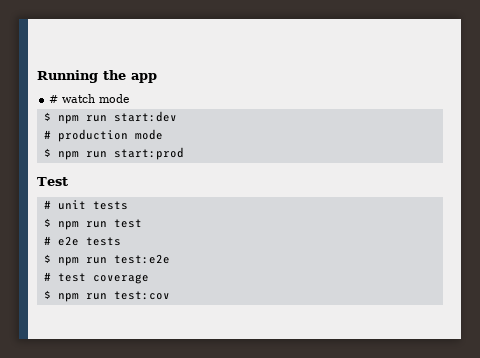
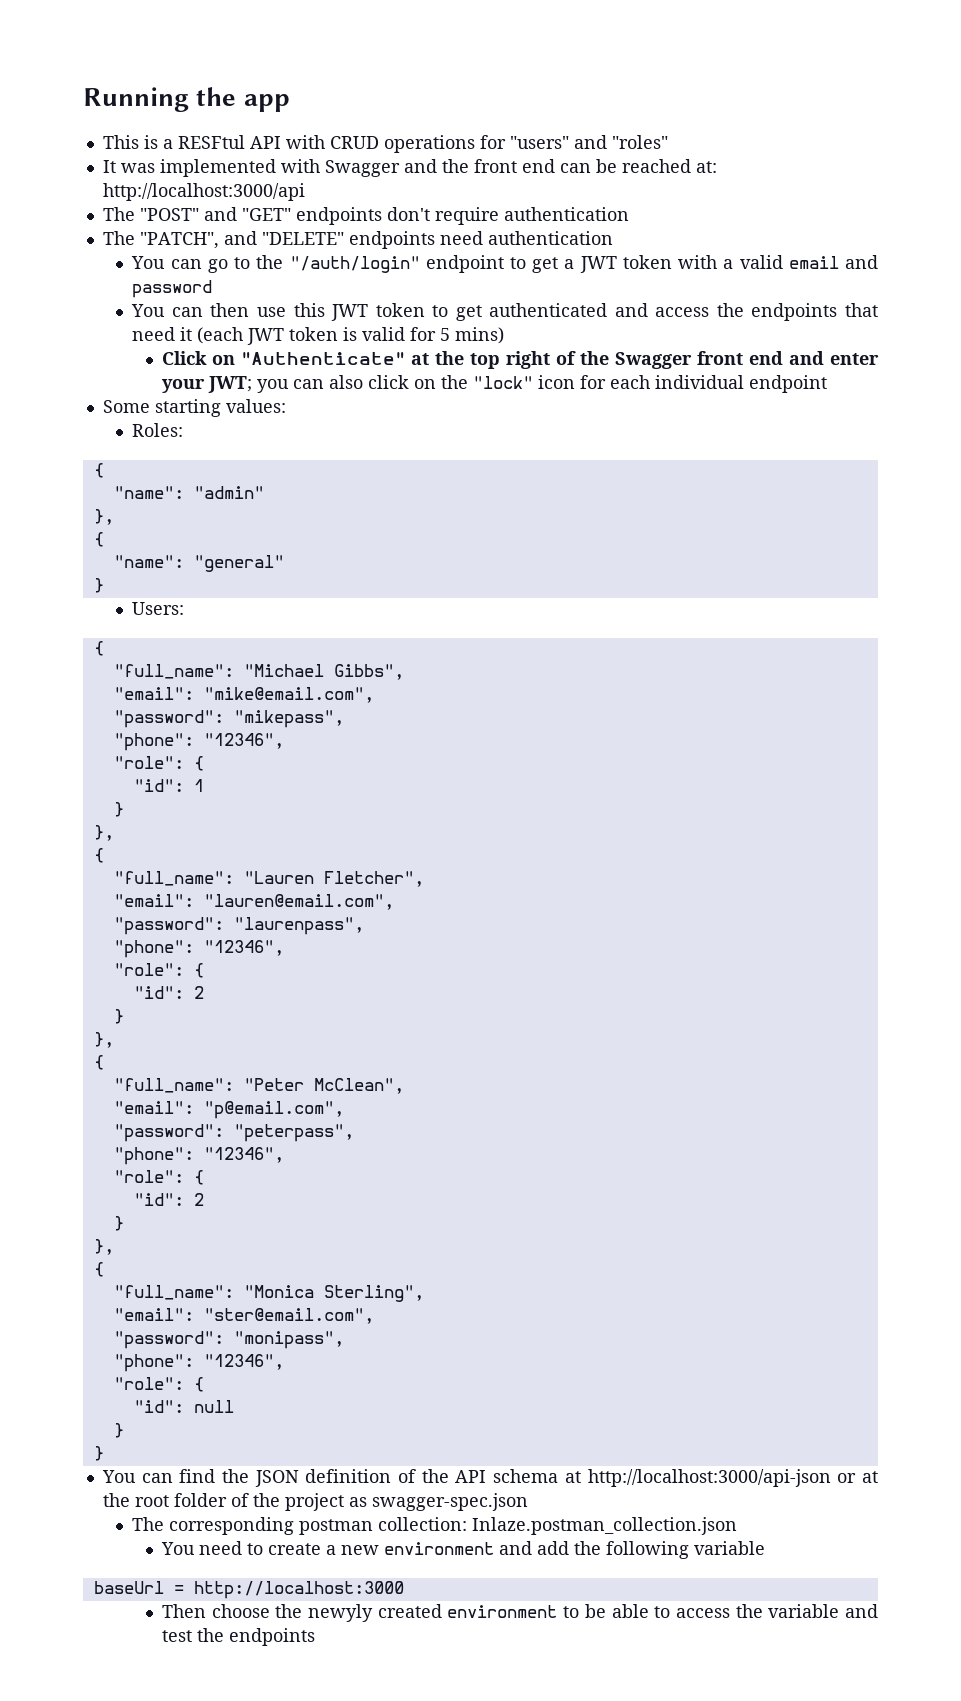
[49,94,131,103] [43,111,177,124] [43,129,163,142] [43,147,184,160] [37,177,68,186] [43,200,128,210] [43,218,142,230] [43,236,121,246] [43,254,170,266] [43,272,149,284] [43,290,170,302] # watch mode // $ npm run start:dev // # production mode // $ npm run start:prod // Test // # unit tests // $ npm run test // # e2e tests // $ npm run test:e2e // # test coverage // $ npm run test:cov -> [102,135,668,153] [102,159,717,177] [102,183,305,201] [102,207,629,225] [102,231,613,249] [131,255,878,273] [132,280,213,298] [131,303,878,321] [132,327,505,345] [162,351,880,369] [162,375,828,393] [102,399,286,417] [132,423,184,437] [93,463,104,478] [113,486,264,499] [93,509,114,525] [93,532,104,547] [113,555,284,572] [93,578,104,593] [132,602,185,615] [93,641,104,656] [113,664,404,680] [113,687,374,703] [113,710,344,728] [113,733,284,751] [113,756,204,771] [133,779,204,792] [113,802,124,817] [93,825,114,841] [93,848,104,863] [113,871,424,887] [113,894,394,910] [113,917,364,935] [113,940,284,958] [113,963,204,978] [133,986,204,999] [113,1009,124,1024] [93,1032,114,1048] [93,1055,104,1070] [113,1078,404,1094] [113,1101,344,1119] [113,1124,354,1142] [113,1147,284,1165] [113,1170,204,1185] [133,1193,204,1206] [113,1216,124,1231] [93,1239,114,1255] [93,1262,104,1277] [113,1285,424,1302] [113,1308,374,1324] [113,1331,344,1349] [113,1354,284,1372] [113,1377,204,1392] [133,1400,234,1413] [113,1423,124,1438] [93,1446,104,1461] [101,1469,878,1487] [102,1493,528,1511] [132,1517,738,1535] [161,1541,766,1559] [93,1581,404,1599] [162,1604,878,1622] [162,1628,316,1646] This is a RESFtul API with CRUD operations for "users" and "roles" // It was implemented with Swagger and the front end can be reached at: http://localhost:3000/api // The "POST" and "GET" endpoints don't require authentication // The "PATCH", and "DELETE" endpoints need authentication // You can go to the "/auth/login" endpoint to get a JWT token with a valid email and password // You can then use this JWT token to get authenticated and access the endpoints that need it (each JWT token is valid for 5 mins) // Click on "Authenticate" at the top right of the Swagger front end and enter your JWT; you can also click on the "lock" icon for each individual endpoint // Some starting values: // Roles: // { // "name": "admin" // }, // { // "name": "general" // } // Users: // { // "full_name": "Michael Gibbs", // "email": "mike@email.com", // "password": "mikepass", // "phone": "12346", // "role": { // "id": 1 // } // }, // { // "full_name": "Lauren Fletcher", // "email": "lauren@email.com", // "password": "laurenpass", // "phone": "12346", // "role": { // "id": 2 // } // }, // { // "full_name": "Peter McClean", // "email": "p@email.com", // "password": "peterpass", // "phone": "12346", // "role": { // "id": 2 // } // }, // { // "full_name": "Monica Sterling", // "email": "ster@email.com", // "password": "monipass", // "phone": "12346", // "role": { // "id": null // } // } // You can find the JSON definition of the API schema at http://localhost:3000/api-json or at the root folder of the project as swagger-spec.json // The corresponding postman collection: Inlaze.postman_collection.json // You need to create a new environment and add the following variable // baseUrl = http://localhost:3000 // Then choose the newyly created environment to be able to access the variable and test the endpoints

